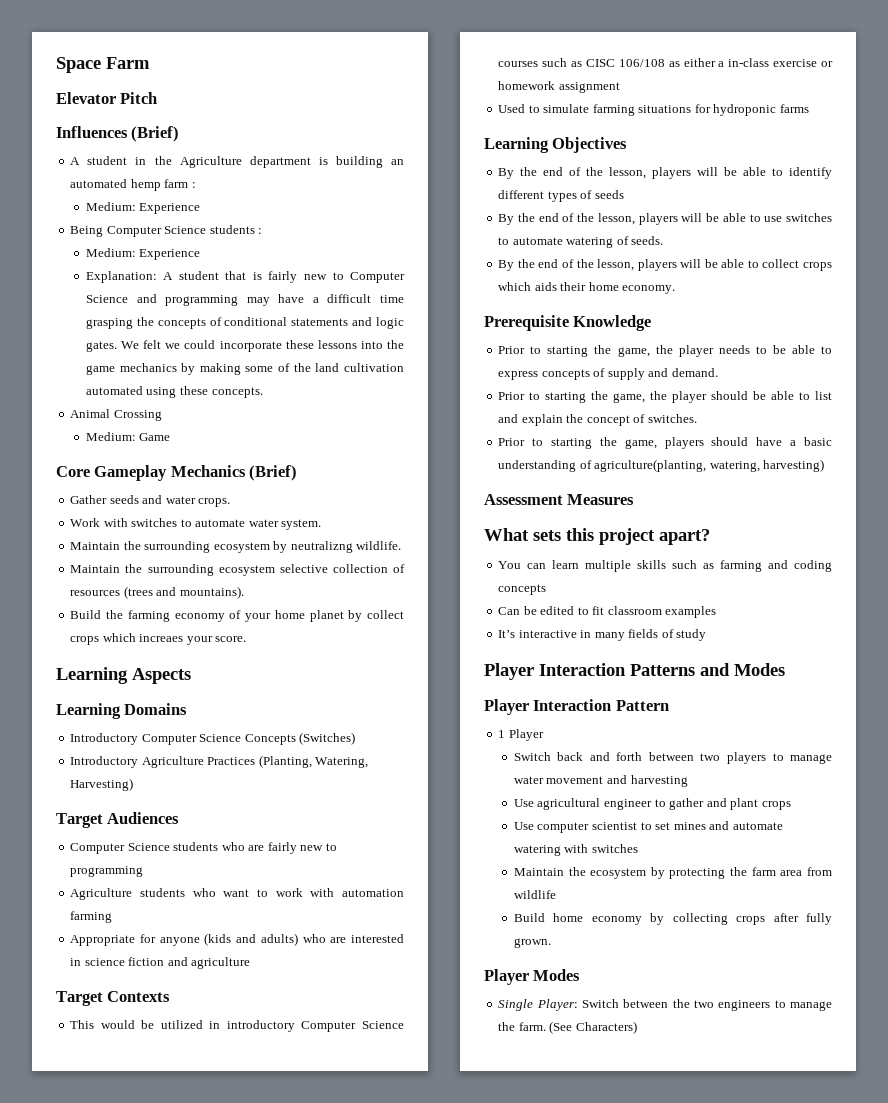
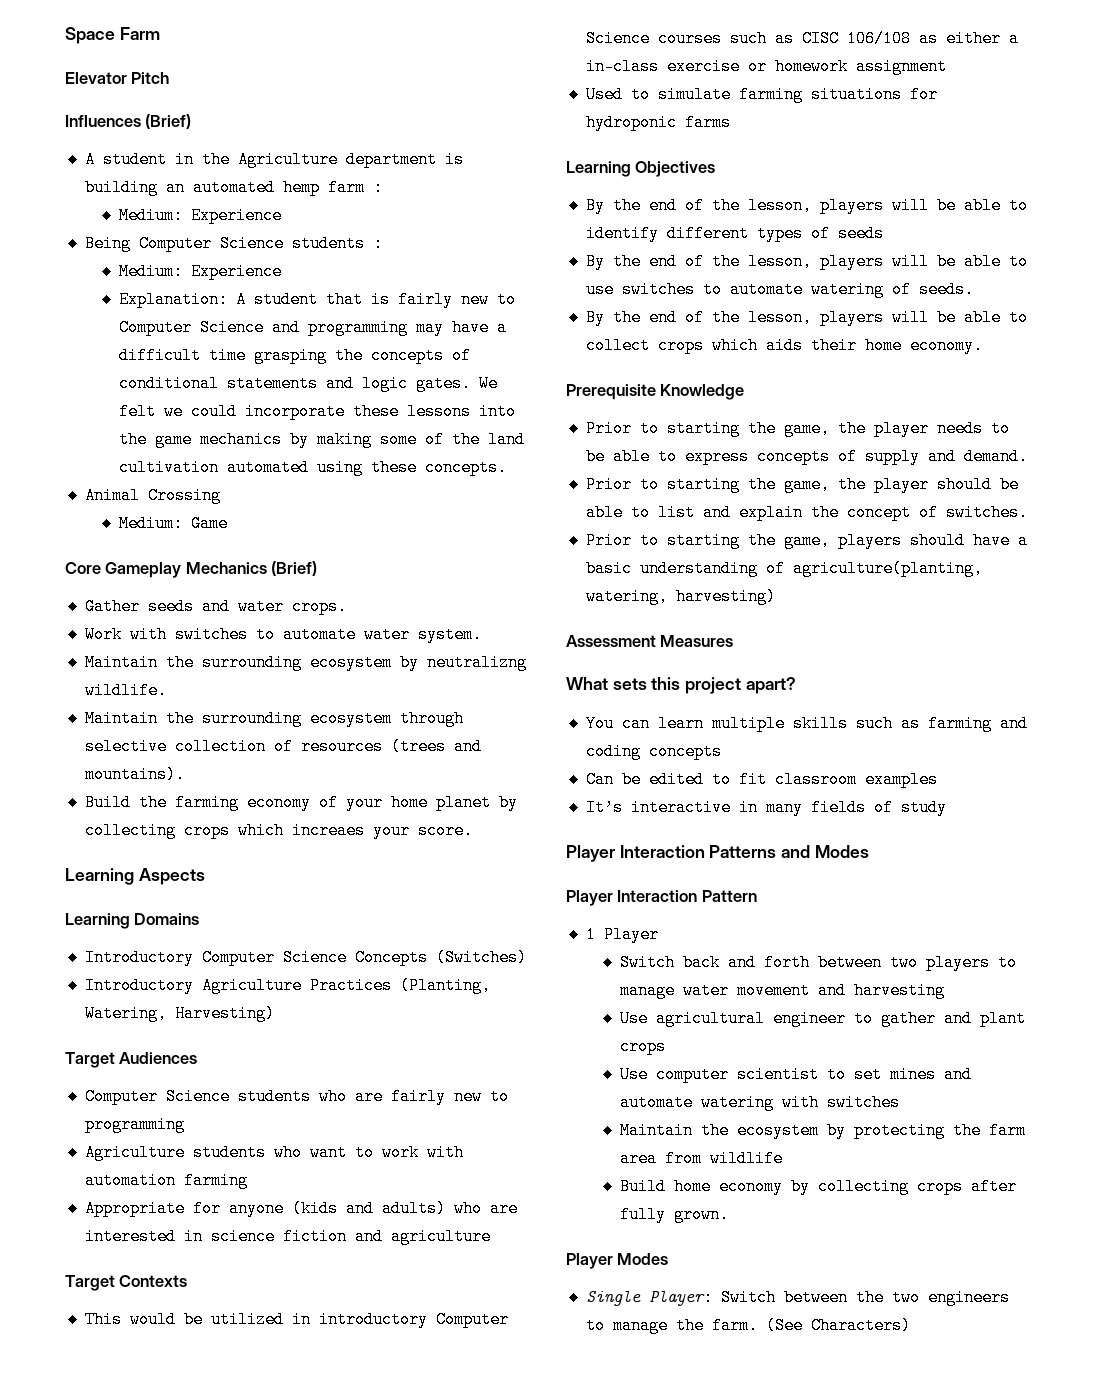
(275, 570) none -> [399,710,464,727] through
[367,610,404,619] collect -> [84,822,176,839] collecting

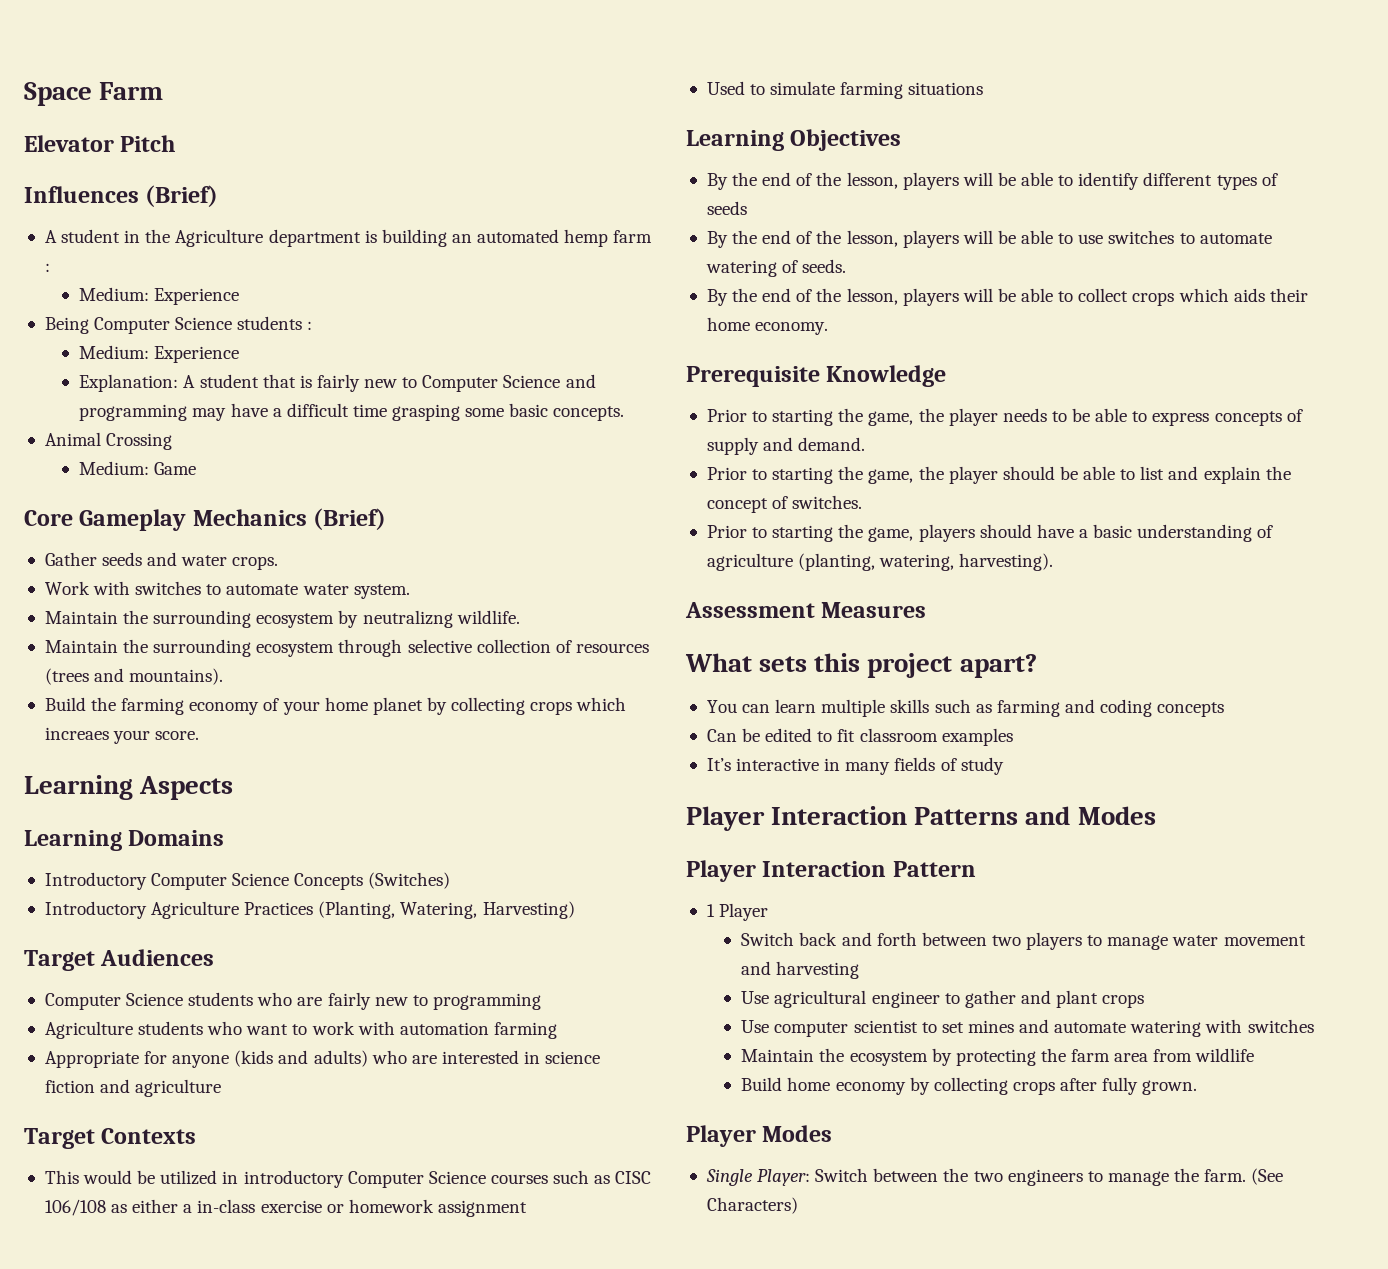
[335,347,472,364] [119,375,499,392] [119,403,517,420] [119,431,526,448] [119,459,418,476] the concepts of conditional statements and logic gates. We felt we could incorporate these lessons into the game mechanics by making some of the land cultivation automated using these -> [465,403,549,417] some basic
[909,86,938,103] [585,114,731,131] for hydroponic farms -> (984, 88) none
[792,560,983,577] [585,588,776,605] agriculture(planting, watering, harvesting) -> [706,553,1054,571] agriculture (planting, watering, harvesting).

